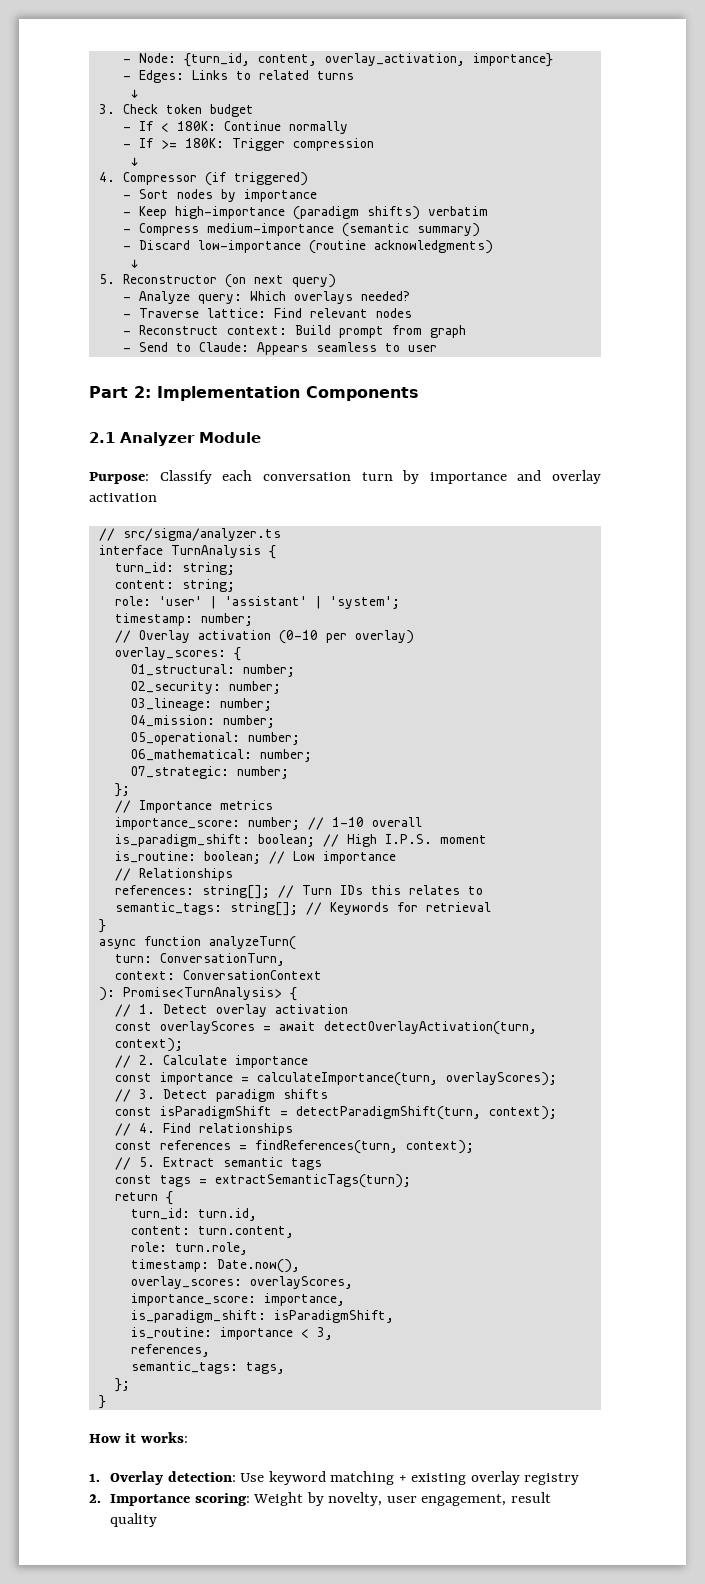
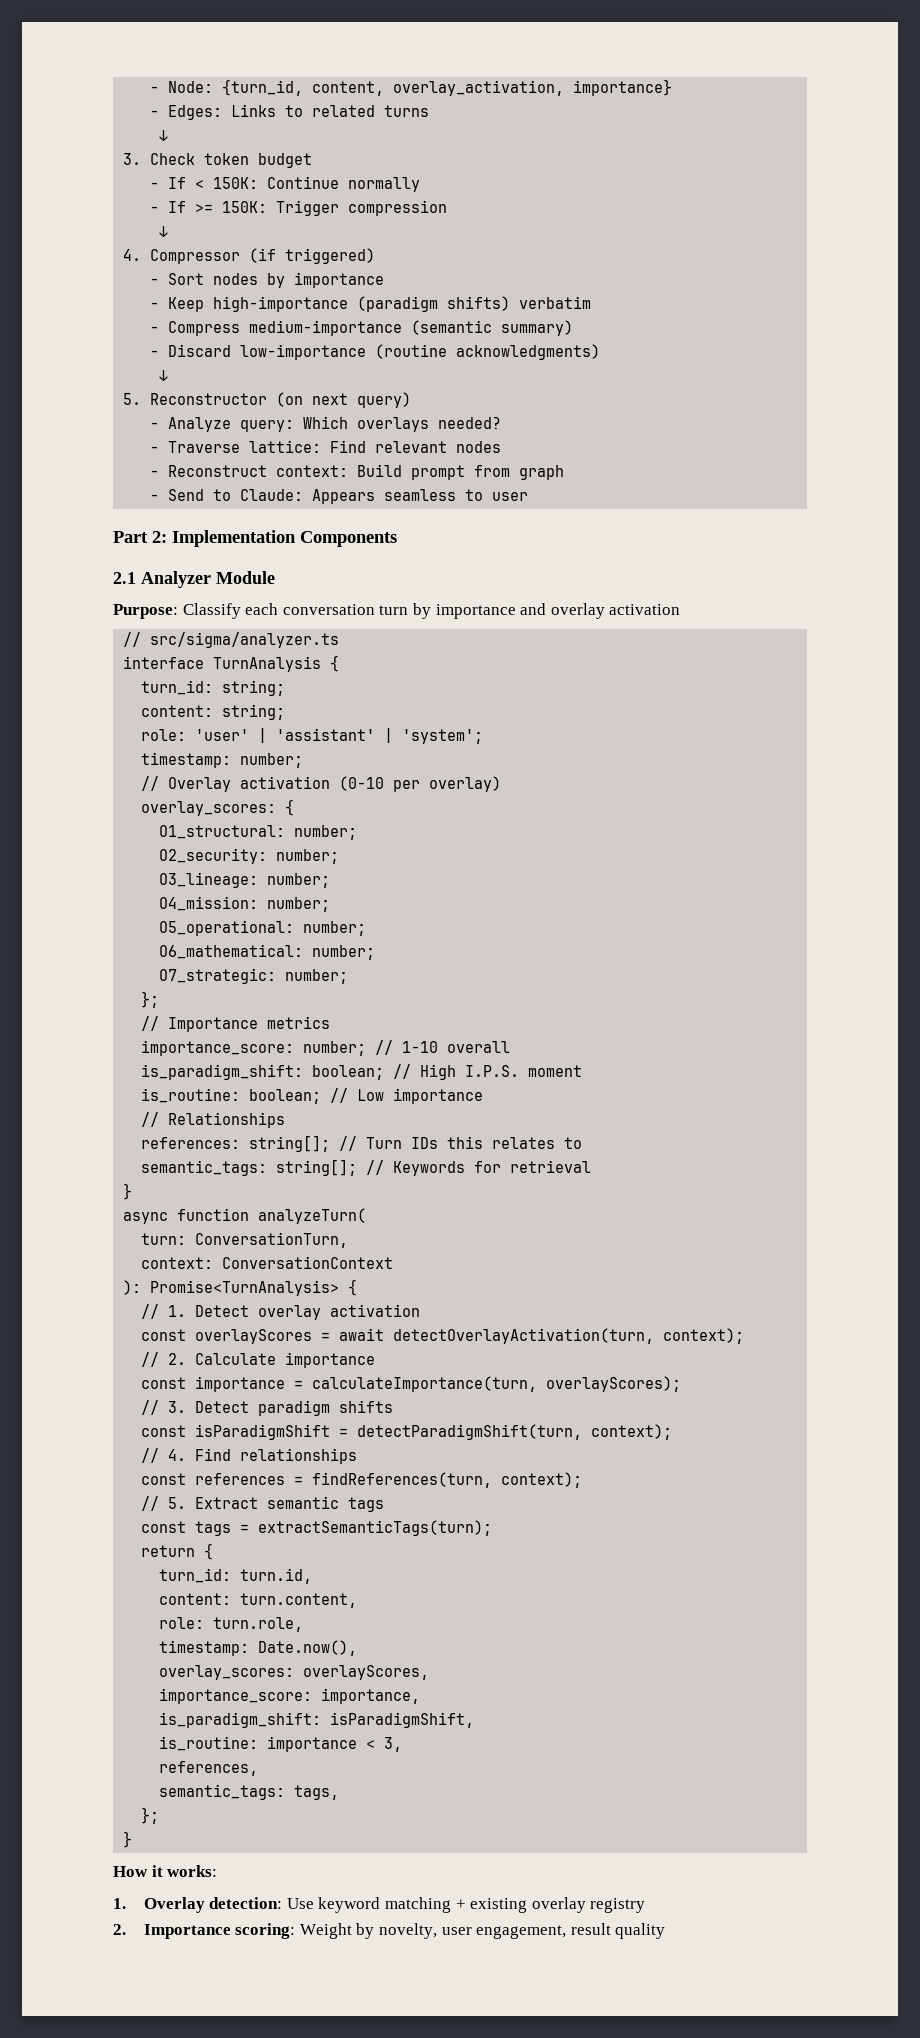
[176,121,216,131] 180K: -> [213,177,259,189] 150K:
[184,138,224,148] 180K: -> [222,201,268,213] 150K:

